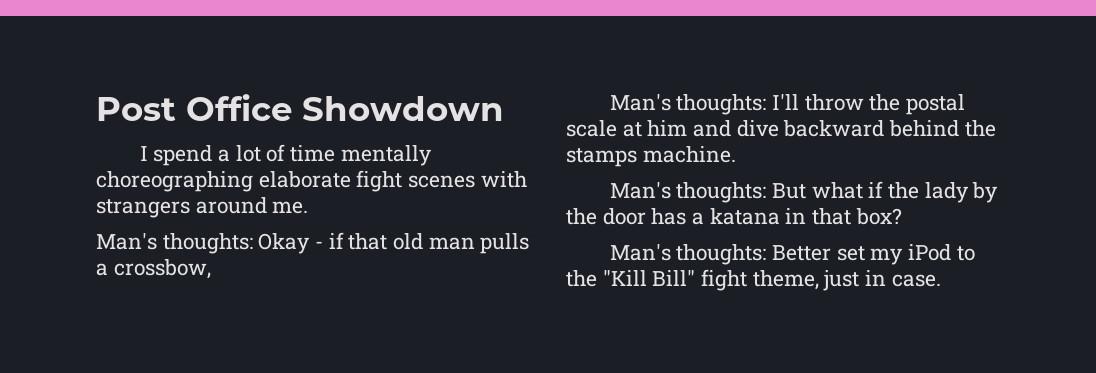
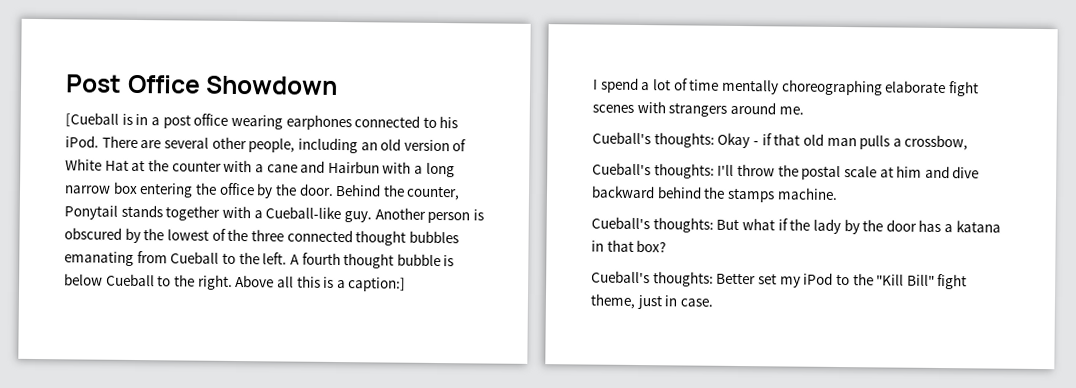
(504, 108) none -> [65,112,459,131] [65,135,467,154] [65,158,455,178] [64,181,461,201] [64,204,484,224] [64,227,459,246] [64,251,455,269] [64,273,407,292] // [Cueball is in a post office wearing earphones connected to his iPod. There are several other people, including an old version of White Hat at the counter with a cane and Hairbun with a long narrow box entering the office by the door. Behind the counter, Ponytail stands together with a Cueball-like guy. Another person is obscured by the lowest of the three connected thought bubbles emanating from Cueball to the left. A fourth thought bubble is below Cueball to the right. Above all this is a caption:]
[96,233,157,250] Man's -> [592,131,651,145] Cueball's
[609,94,671,111] Man's -> [592,162,651,176] Cueball's
[609,182,671,199] Man's -> [591,216,650,230] Cueball's
[609,244,671,261] Man's -> [591,270,650,284] Cueball's

